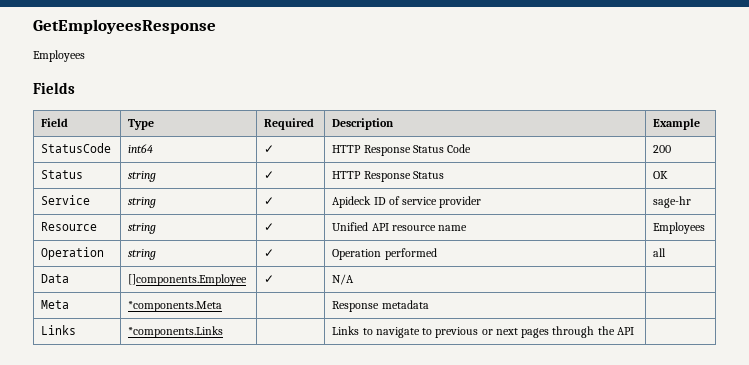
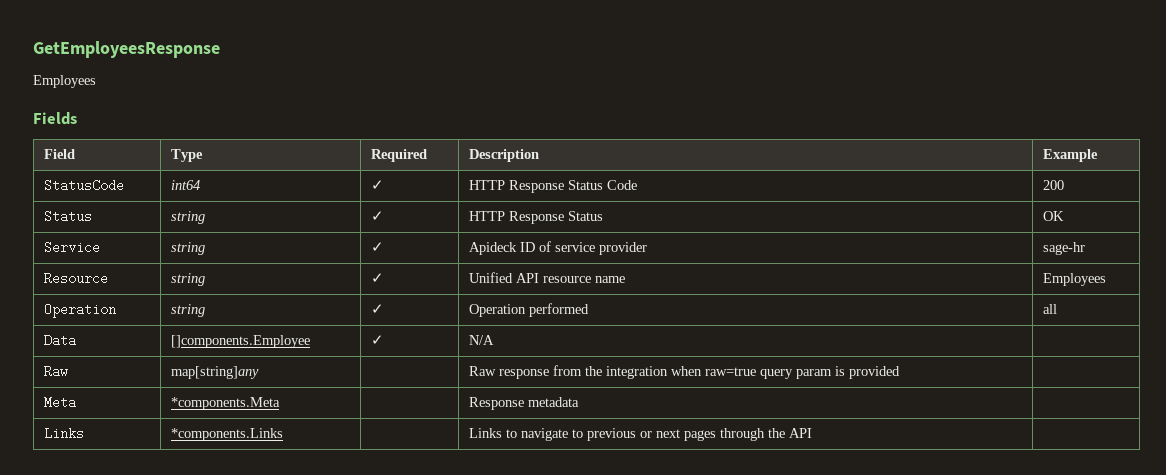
(355, 279) none -> [43,365,68,378] [170,366,259,379] [468,365,900,379] // Raw | map[string]any | | Raw response from the integration when raw=true query param is provided |

